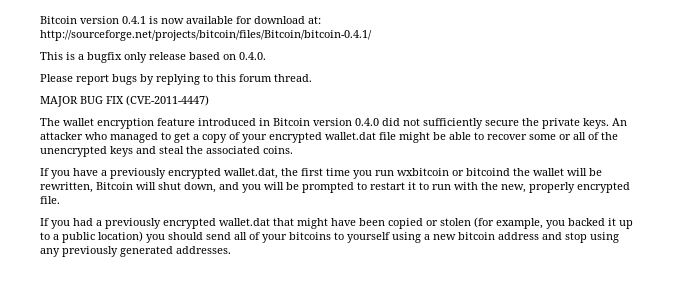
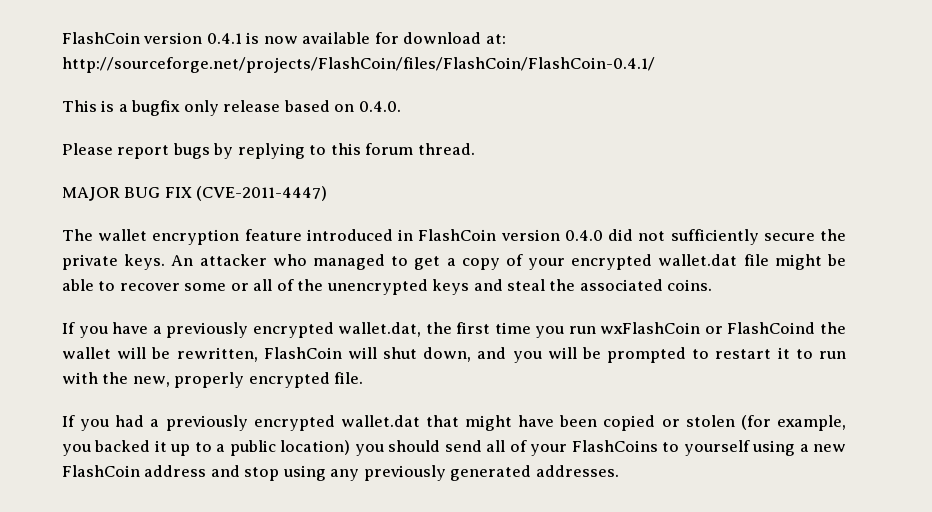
[40,16,77,24] Bitcoin -> [62,32,140,44] FlashCoin
[40,30,372,41] http://sourceforge.net/projects/bitcoin/files/Bitcoin/bitcoin-0.4.1/ -> [62,57,655,73] http://sourceforge.net/projects/FlashCoin/files/FlashCoin/FlashCoin-0.4.1/
[273,118,310,126] Bitcoin -> [418,229,497,241] FlashCoin
[397,168,510,176] wxbitcoin or bitcoind -> [600,322,816,334] wxFlashCoin or FlashCoind
[96,182,133,190] Bitcoin -> [263,347,342,359] FlashCoin
[289,232,331,240] bitcoins -> [571,440,658,452] FlashCoins
[458,232,495,240] bitcoin -> [62,465,140,477] FlashCoin

